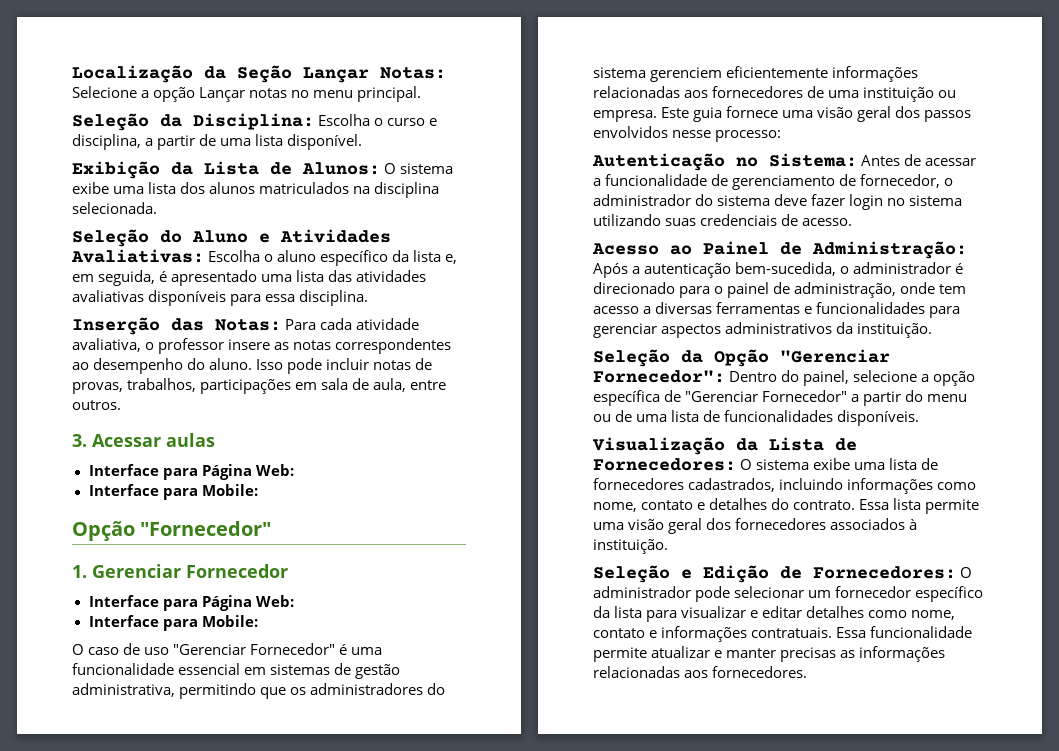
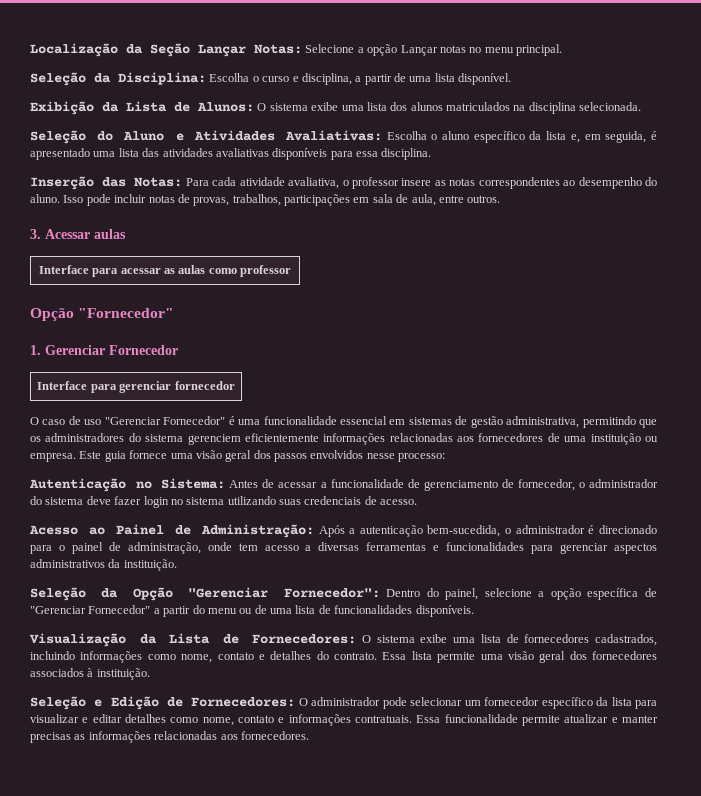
[88,464,294,480] [88,484,258,500] // Interface para Página Web: // Interface para Mobile: -> [38,265,292,277] // Interface para acessar as aulas como professor
[88,595,294,611] [88,615,258,631] // Interface para Página Web: // Interface para Mobile: -> [37,381,235,393] // Interface para gerenciar fornecedor

